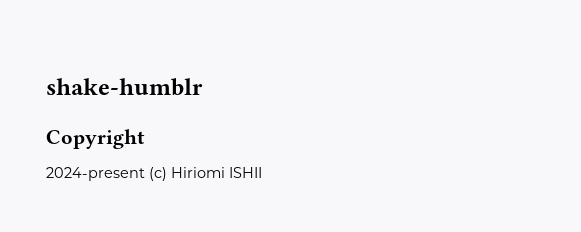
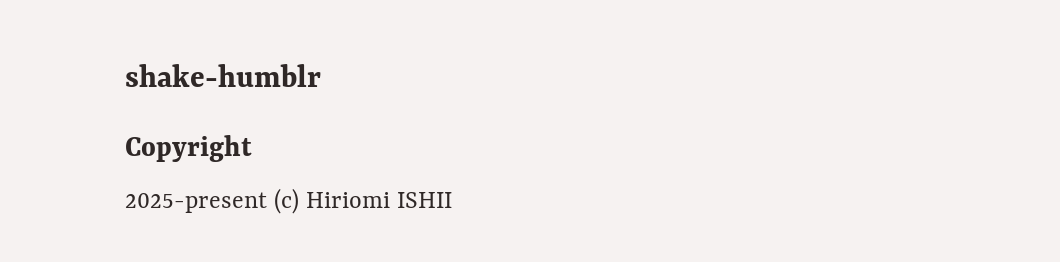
[46,167,145,181] 2024-present -> [125,192,267,213] 2025-present

